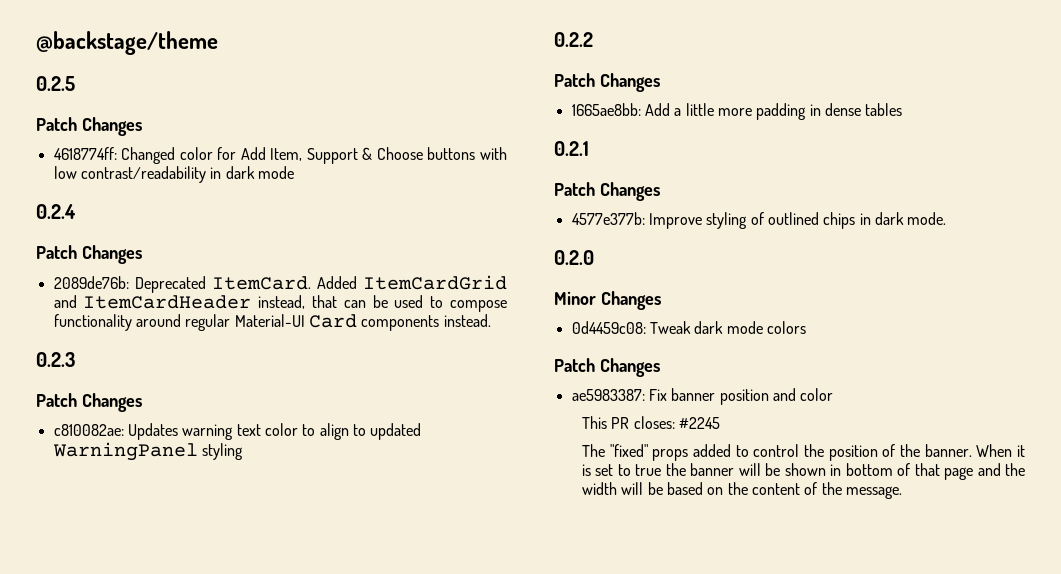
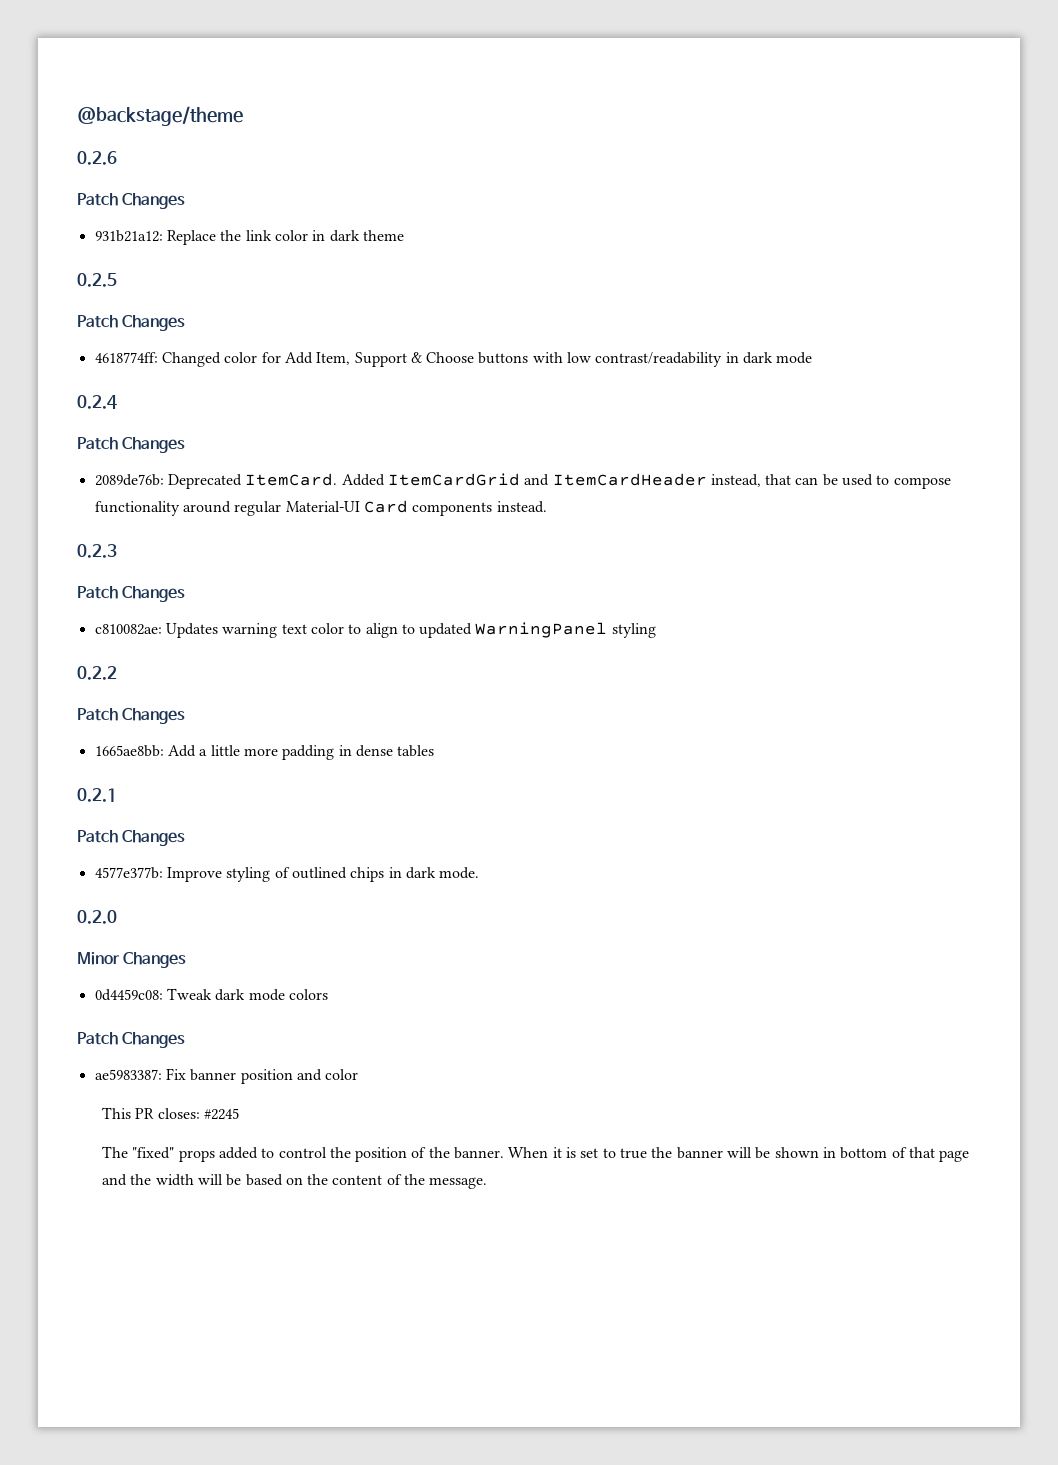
(218, 43) none -> [77,151,117,165] [77,193,186,209] [94,230,404,245] // 0.2.6 // Patch Changes // 931b21a12: Replace the link color in dark theme

